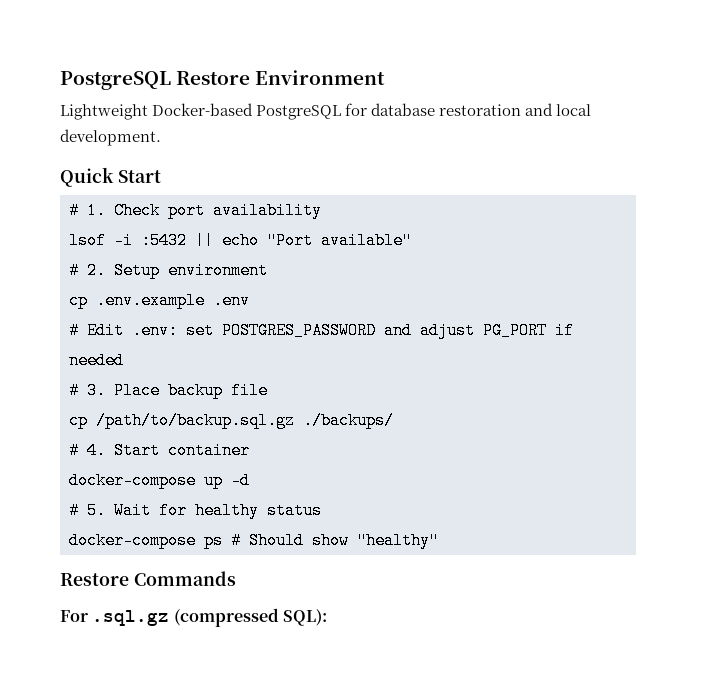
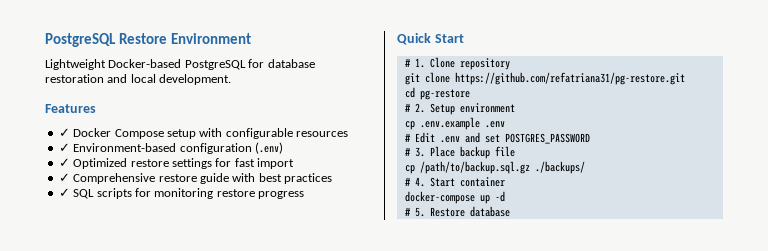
[60,167,161,187] [69,202,322,219] [69,232,412,249] Quick Start // # 1. Check port availability // lsof -i :5432 || echo "Port available" -> [45,104,96,113] [58,128,348,139] [58,142,283,154] [58,158,294,169] [58,173,332,184] [58,188,304,199] [397,33,464,45] [404,57,510,70] [404,72,685,85] [404,87,470,100] Features // ✓ Docker Compose setup with configurable resources // ✓ Environment-based configuration (.env) // ✓ Optimized restore settings for fast import // ✓ Comprehensive restore guide with best practices // ✓ SQL scripts for monitoring restore progress // Quick Start // # 1. Clone repository // git clone https://github.com/refatriana31/pg-restore.git // cd pg-restore
[132,322,178,339] .env: -> [439,132,480,143] .env and
[384,322,574,339] [69,352,124,369] and adjust PG_PORT if needed -> (590, 138) none
[114,502,322,519] [69,532,439,549] [60,571,236,586] [60,608,327,627] Wait for healthy status // docker-compose ps # Should show "healthy" // Restore Commands // For .sql.gz (compressed SQL): -> [429,206,510,217] Restore database

